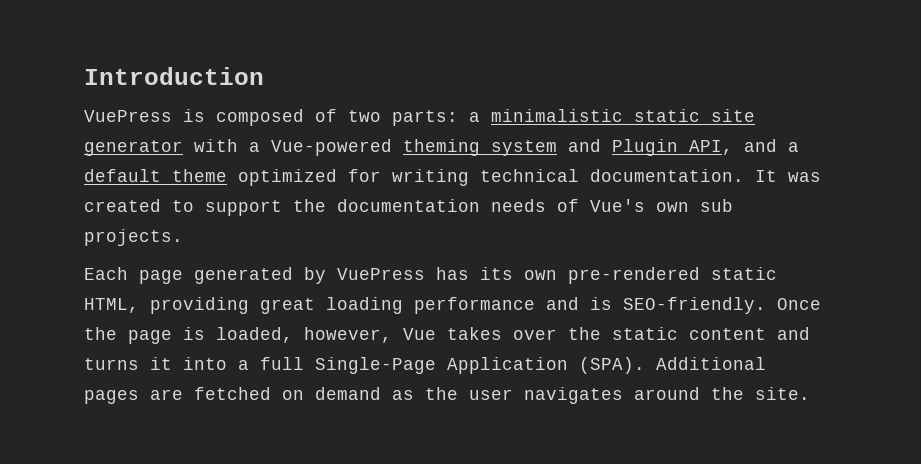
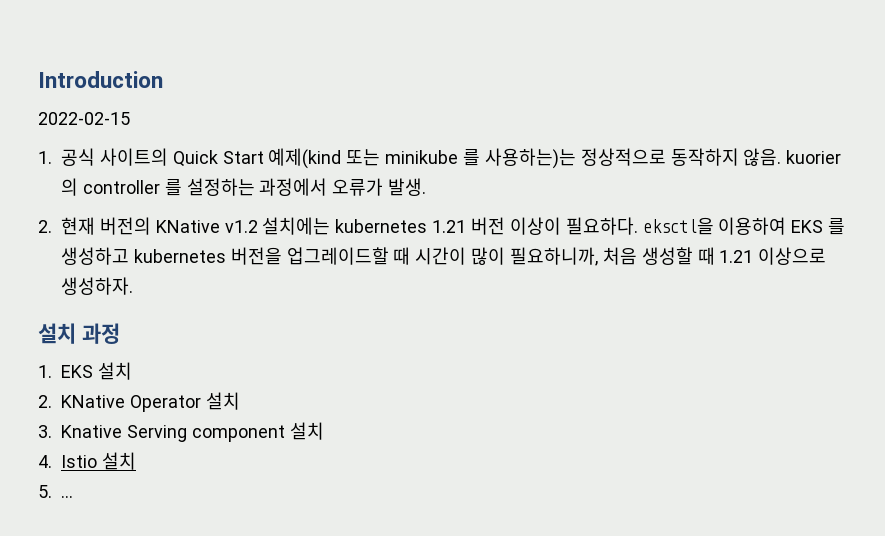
[84,109,755,126] [84,139,799,156] [84,169,821,186] [84,199,733,216] [84,229,183,246] [84,267,777,284] [84,297,821,314] [84,327,810,344] [84,357,766,374] [84,387,810,404] VuePress is composed of two parts: a minimalistic static site generator with a Vue-powered theming system and Plugin API, and a default theme optimized for writing technical documentation. It was created to support the documentation needs of Vue's own sub projects. // Each page generated by VuePress has its own pre-rendered static HTML, providing great loading performance and is SEO-friendly. Once the page is loaded, however, Vue takes over the static content and turns it into a full Single-Page Application (SPA). Additional pages are fetched on demand as the user navigates around the site. -> [38,112,130,125] [38,148,842,169] [61,178,427,196] [38,217,846,235] [61,247,827,266] [61,277,133,295] [38,323,120,344] [38,362,132,380] [38,392,240,412] [38,422,324,442] [38,452,136,470] [38,485,73,498] 2022-02-15 // 1. 공식 사이트의 Quick Start 예제(kind 또는 minikube 를 사용하는)는 정상적으로 동작하지 않음. kuorier 의 controller 를 설정하는 과정에서 오류가 발생. // 2. 현재 버전의 KNative v1.2 설치에는 kubernetes 1.21 버전 이상이 필요하다. eksctl을 이용하여 EKS 를 생성하고 kubernetes 버전을 업그레이드할 때 시간이 많이 필요하니까, 처음 생성할 때 1.21 이상으로 생성하자. // 설치 과정 // 1. EKS 설치 // 2. KNative Operator 설치 // 3. Knative Serving component 설치 // 4. Istio 설치 // 5. ...

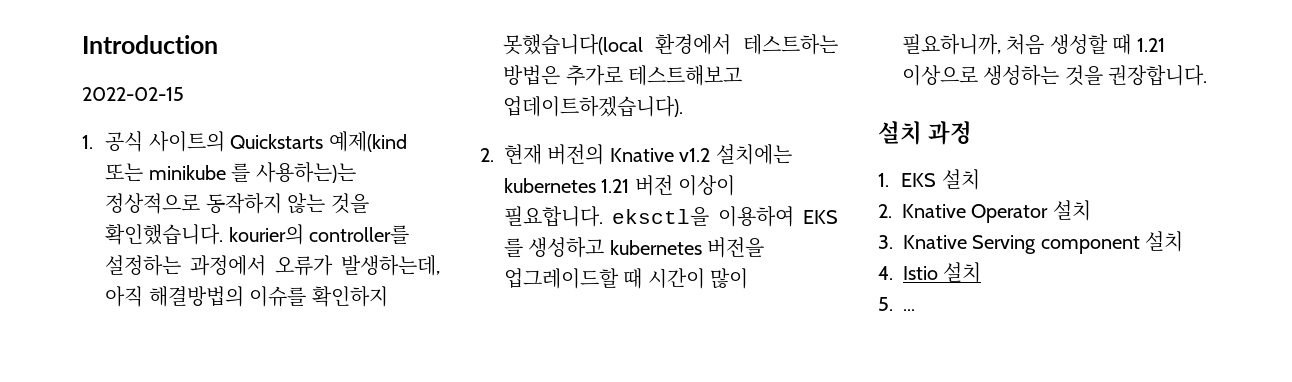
[172,150,264,167] Quick Start -> [230,134,324,149] Quickstarts
[743,148,842,166] [61,178,427,196] 않음. kuorier 의 controller 를 설정하는 과정에서 오류가 발생. -> [287,193,369,214] [105,224,410,245] [105,255,440,276] [105,286,388,307] [503,34,838,55] [503,65,743,86] [503,96,684,117] 않는 것을 확인했습니다. kourier의 controller를 설정하는 과정에서 오류가 발생하는데, 아직 해결방법의 이슈를 확인하지 못했습니다(local 환경에서 테스트하는 방법은 추가로 테스트해보고 업데이트하겠습니다).
[155,220,220,233] KNative -> [609,148,674,162] Knative
[565,217,638,235] 필요하다. -> [504,206,603,227] 필요합니다.
[61,277,133,295] 생성하자. -> [983,65,1208,86] 생성하는 것을 권장합니다.
[61,395,125,408] KNative -> [902,204,966,218] Knative

